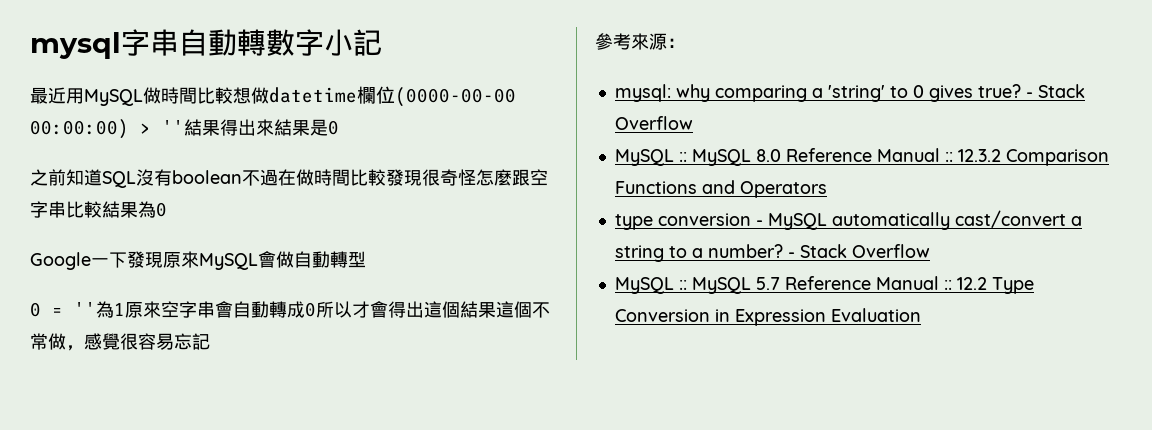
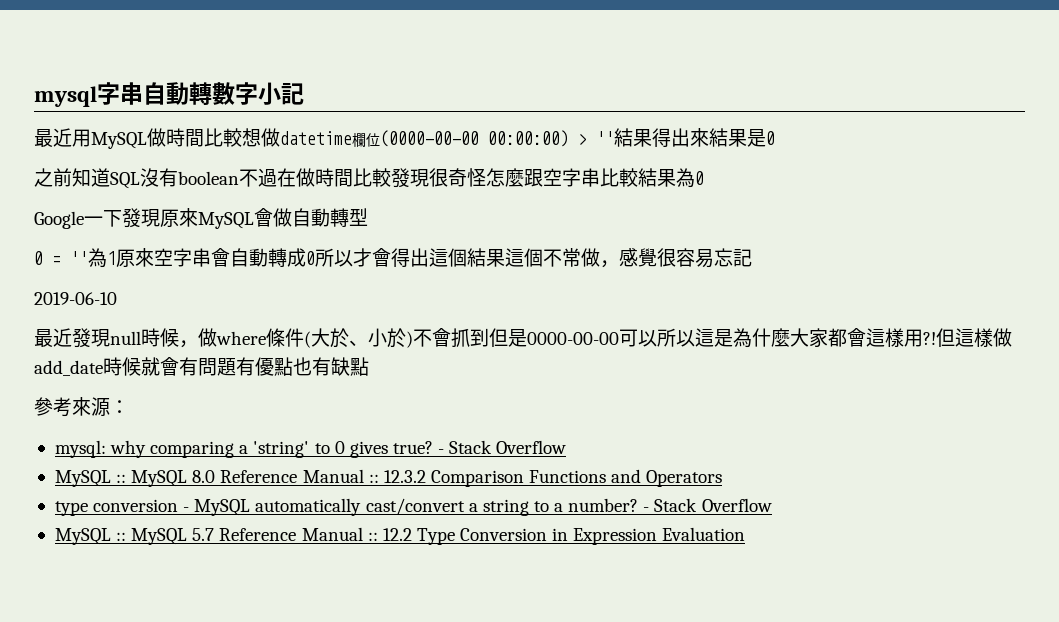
(210, 341) none -> [34,292,117,305] [34,328,1012,348] [34,357,369,376] // 2019-06-10 // 最近發現null時候，做where條件(大於、小於)不會抓到但是0000-00-00可以所以這是為什麼大家都會這樣用?!但這樣做add_date時候就會有問題有優點也有缺點

